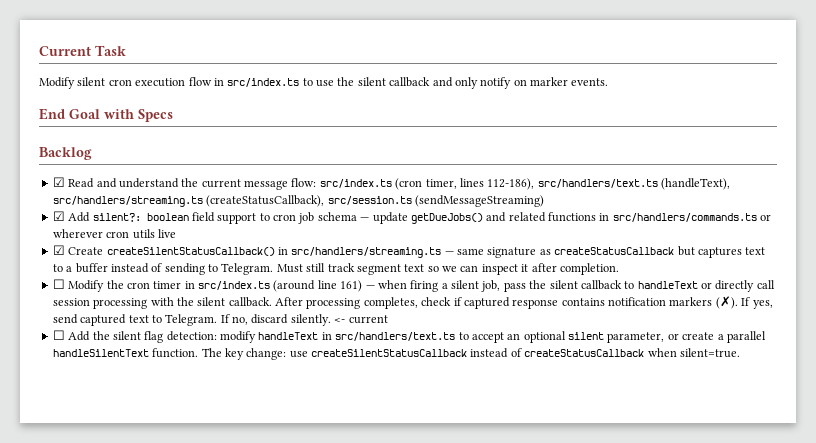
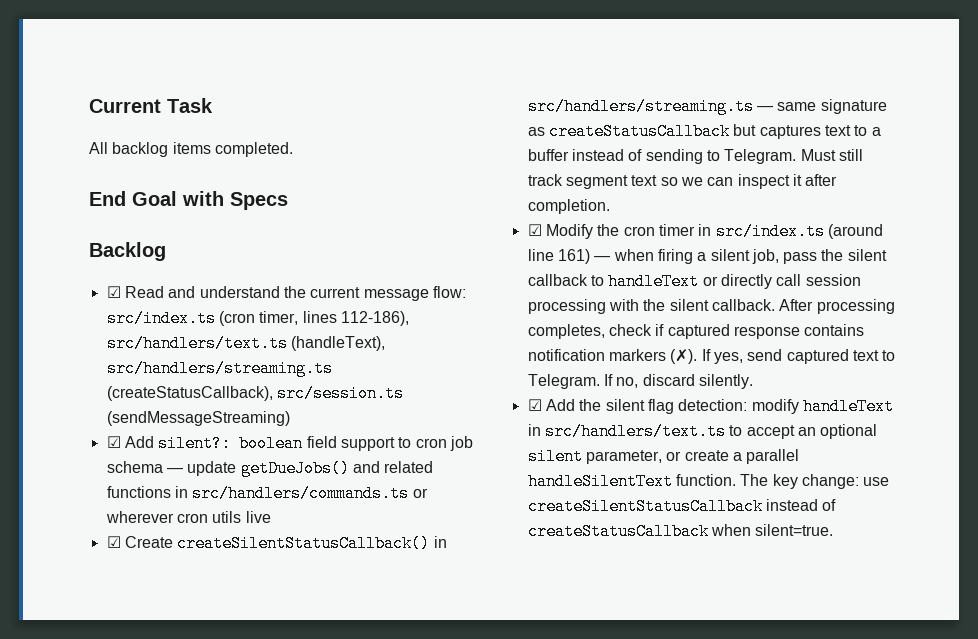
[39,77,609,89] Modify silent cron execution flow in src/index.ts to use the silent callback and only notify on marker events. -> [89,142,293,157] All backlog items completed.
[52,279,65,289] ☐ -> [527,224,542,236] ☑
[334,315,388,324] [52,330,65,340] <- current // ☐ -> [527,399,542,411] // ☑

